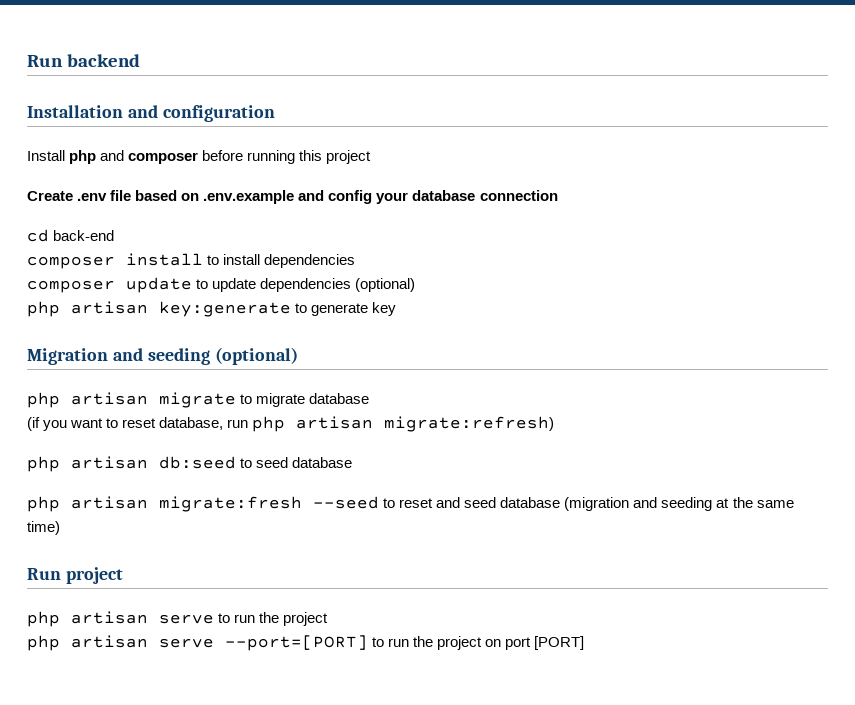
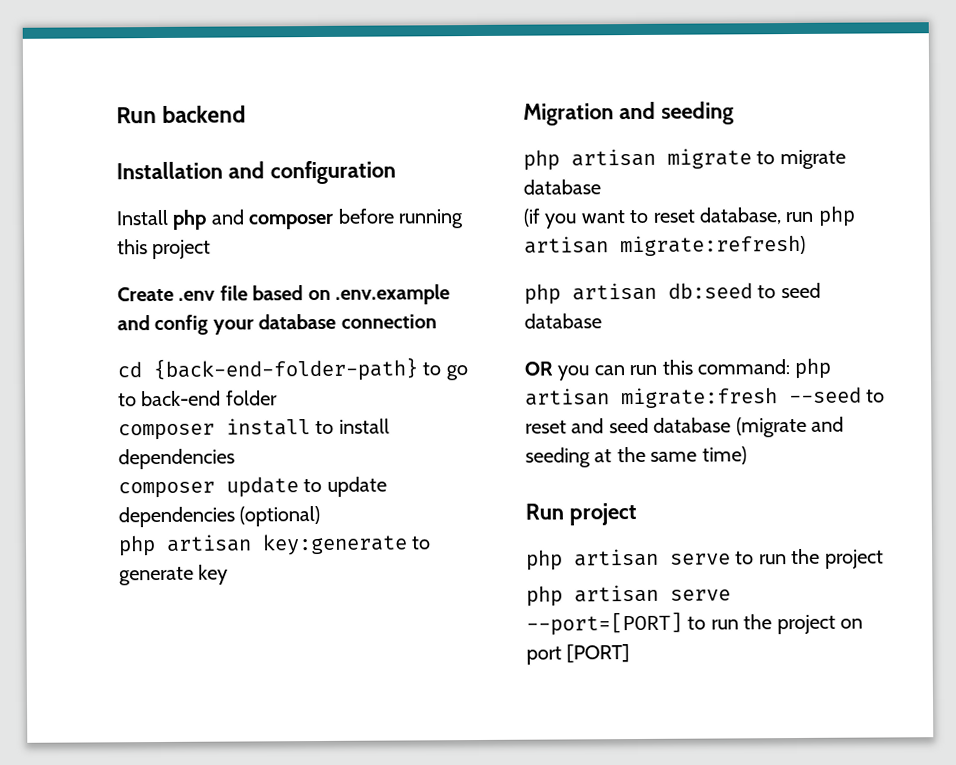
(49, 235) none -> [153,357,468,383] [118,393,137,407] {back-end-folder-path} to go to
(115, 235) none -> [225,390,278,406] folder
[214,347,298,365] (optional) -> (734, 113) none
(353, 462) none -> [524,359,790,381] OR you can run this command:
[564,497,630,511] (migration -> [735,416,807,438] (migrate

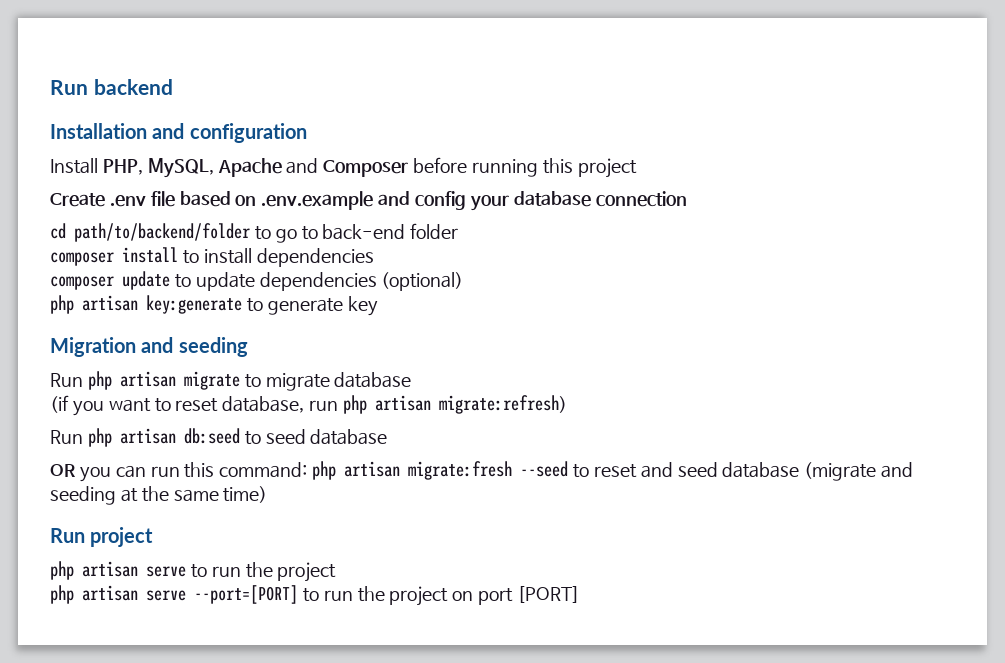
[172,209,335,230] php and composer -> [102,158,409,178] PHP, MySQL, Apache and Composer
[153,357,418,383] {back-end-folder-path} -> [74,223,250,242] path/to/backend/folder
(734, 113) none -> [50,373,83,387] Run
(806, 245) none -> [50,430,83,444] Run

